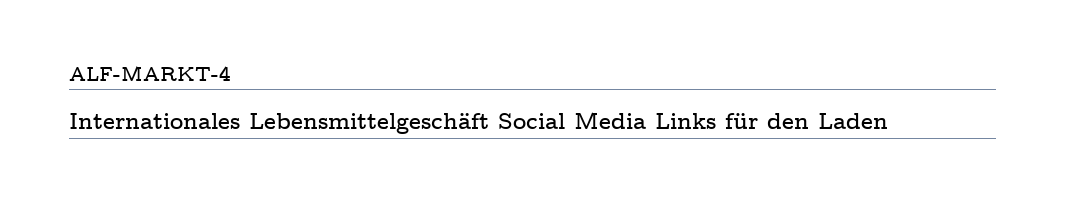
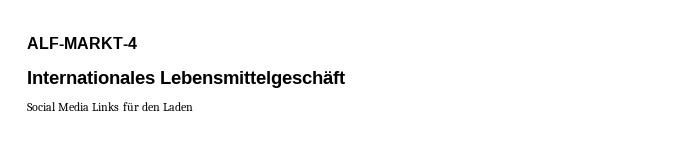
(489, 123) none -> (345, 79) //

